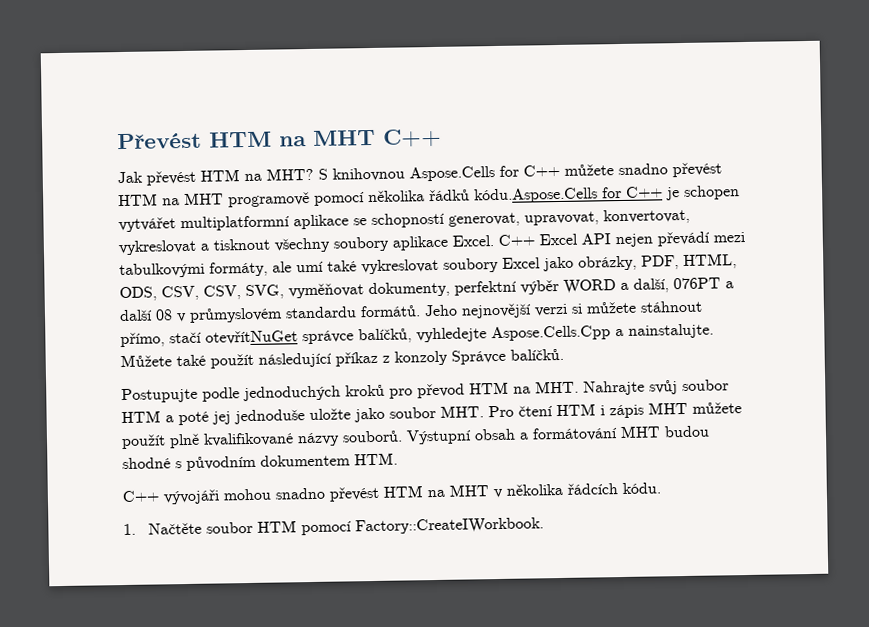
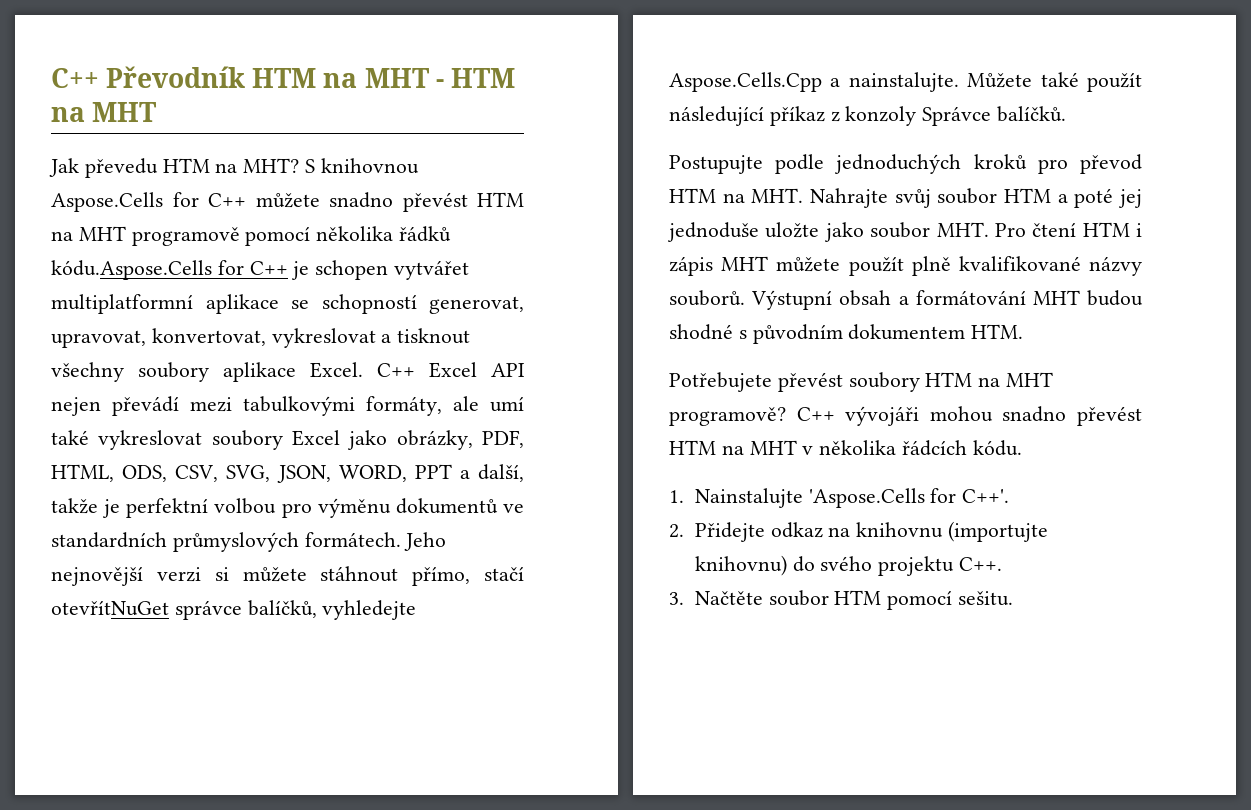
[117,128,442,150] Převést HTM na MHT C++ -> [51,66,515,88] [51,102,158,122] C++ Převodník HTM na MHT - HTM na MHT
[146,170,196,186] převést -> [84,158,158,178] převedu
[203,277,734,300] [119,305,421,323] CSV, SVG, vyměňovat dokumenty, perfektní výběr WORD a další, 076PT a další 08 v průmyslovém standardu formátů. -> [226,464,524,483] [51,498,524,518] [51,532,401,552] SVG, JSON, WORD, PPT a další, takže je perfektní volbou pro výměnu dokumentů ve standardních průmyslových formátech.
(398, 459) none -> [669,372,1054,392] [669,407,786,426] Potřebujete převést soubory HTM na MHT programově?
(136, 529) none -> [694,488,1010,508] [669,521,1048,542] [694,555,1002,576] [669,592,684,605] Nainstalujte 'Aspose.Cells for C++'. // 2. Přidejte odkaz na knihovnu (importujte knihovnu) do svého projektu C++. // 3.
[355,517,545,535] Factory::CreateIWorkbook. -> [957,591,1013,606] sešitu.

